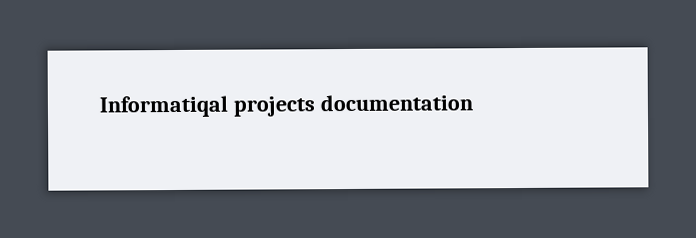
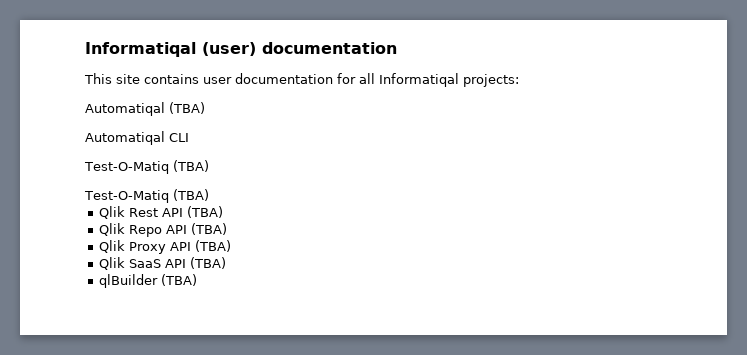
[99,94,473,118] Informatiqal projects documentation -> [85,42,397,57] [84,73,519,87] [85,102,205,116] [85,131,189,145] [84,160,209,174] [84,189,209,203] [98,206,223,219] [98,223,227,237] [98,240,231,254] [98,257,226,270] [98,274,197,288] Informatiqal (user) documentation // This site contains user documentation for all Informatiqal projects: // Automatiqal (TBA) // Automatiqal CLI // Test-O-Matiq (TBA) // Test-O-Matiq (TBA) // Qlik Rest API (TBA) // Qlik Repo API (TBA) // Qlik Proxy API (TBA) // Qlik SaaS API (TBA) // qlBuilder (TBA)

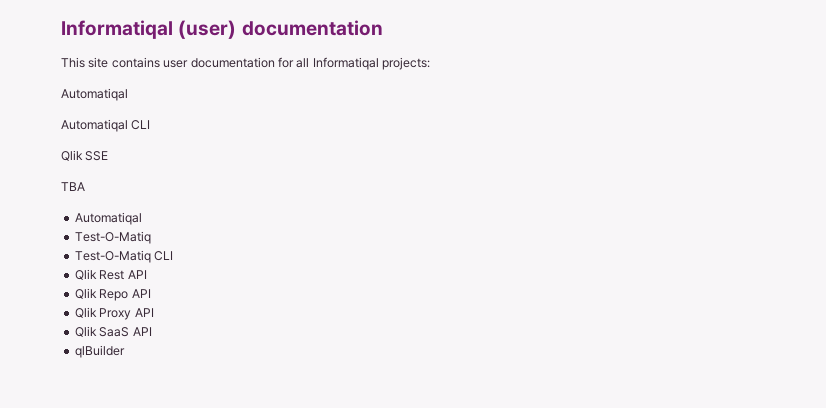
[169,102,205,114] (TBA) -> (128, 94) none
[84,160,209,174] [84,189,209,203] Test-O-Matiq (TBA) // Test-O-Matiq (TBA) -> [61,150,109,161] [61,182,85,191] [74,212,142,225] [74,231,151,244] [74,250,174,263] Qlik SSE // TBA // Automatiqal // Test-O-Matiq // Test-O-Matiq CLI
[186,206,223,218] (TBA) -> (147, 274) none
[190,223,227,235] (TBA) -> (151, 293) none
[194,240,231,252] (TBA) -> (154, 312) none
[189,257,226,269] (TBA) -> (152, 331) none
[160,274,197,286] (TBA) -> (125, 351) none

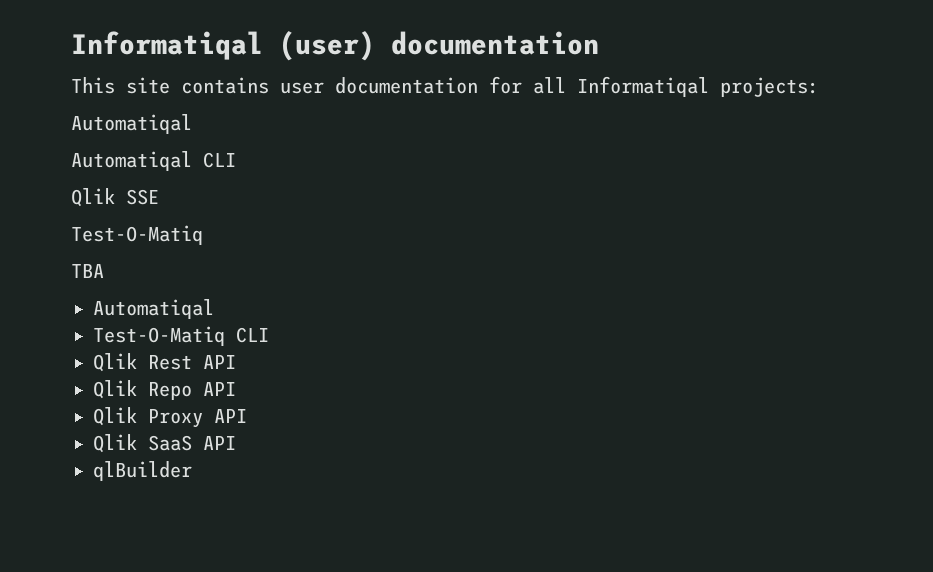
(109, 156) none -> [71,225,203,245] // Test-O-Matiq
[74,250,151,263] // Test-O-Matiq -> (225, 336) none

